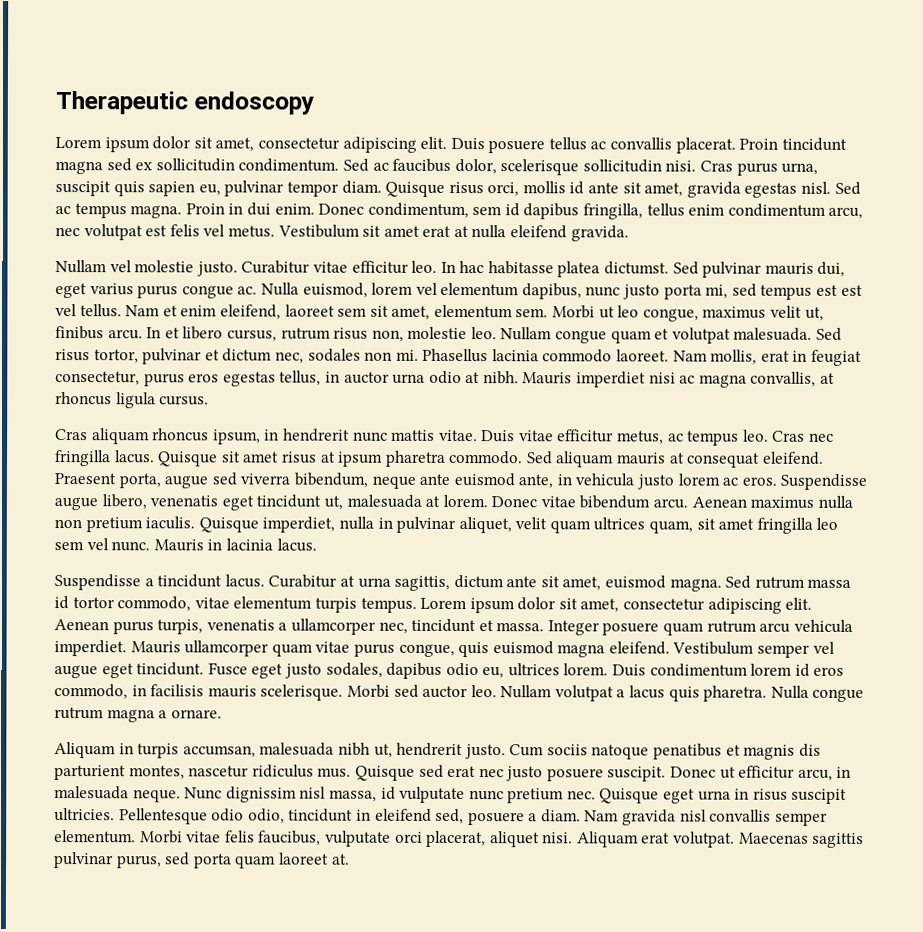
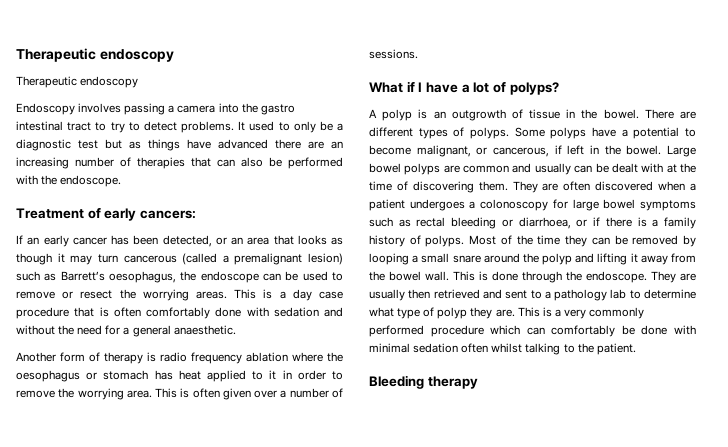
[55,91,314,115] [55,136,847,154] [55,158,819,176] [55,180,861,198] [55,202,864,220] [55,224,629,242] [55,260,846,278] [55,282,863,300] [55,304,824,322] [55,326,843,344] [55,348,863,366] [55,370,836,388] [55,392,210,409] [55,428,835,446] [54,450,824,468] [54,472,868,490] [54,494,853,511] [54,516,839,534] [54,538,317,552] [54,574,852,592] [54,596,813,614] [54,618,853,636] [54,640,835,658] [54,662,845,679] [54,684,865,702] [54,707,222,723] [54,742,821,760] [54,764,852,782] [54,786,848,804] [54,808,828,826] [54,830,865,848] [54,852,350,869] Therapeutic endoscopy // Lorem ipsum dolor sit amet, consectetur adipiscing elit. Duis posuere tellus ac convallis placerat. Proin tincidunt magna sed ex sollicitudin condimentum. Sed ac faucibus dolor, scelerisque sollicitudin nisi. Cras purus urna, suscipit quis sapien eu, pulvinar tempor diam. Quisque risus orci, mollis id ante sit amet, gravida egestas nisl. Sed ac tempus magna. Proin in dui enim. Donec condimentum, sem id dapibus fringilla, tellus enim condimentum arcu, nec volutpat est felis vel metus. Vestibulum sit amet erat at nulla eleifend gravida. // Nullam vel molestie justo. Curabitur vitae efficitur leo. In hac habitasse platea dictumst. Sed pulvinar mauris dui, eget varius purus congue ac. Nulla euismod, lorem vel elementum dapibus, nunc justo porta mi, sed tempus est est vel tellus. Nam et enim eleifend, laoreet sem sit amet, elementum sem. Morbi ut leo congue, maximus velit ut, finibus arcu. In et libero cursus, rutrum risus non, molestie leo. Nullam congue quam et volutpat malesuada. Sed risus tortor, pulvinar et dictum nec, sodales non mi. Phasellus lacinia commodo laoreet. Nam mollis, erat in feugiat consectetur, purus eros egestas tellus, in auctor urna odio at nibh. Mauris imperdiet nisi ac magna convallis, at rhoncus ligula cursus. // Cras aliquam rhoncus ipsum, in hendrerit nunc mattis vitae. Duis vitae efficitur metus, ac tempus leo. Cras nec fringilla lacus. Quisque sit amet risus at ipsum pharetra commodo. Sed aliquam mauris at consequat eleifend. Praesent porta, augue sed viverra bibendum, neque ante euismod ante, in vehicula justo lorem ac eros. Suspendisse augue libero, venenatis eget tincidunt ut, malesuada at lorem. Donec vitae bibendum arcu. Aenean maximus nulla non pretium iaculis. Quisque imperdiet, nulla in pulvinar aliquet, velit quam ultrices quam, sit amet fringilla leo sem vel nunc. Mauris in lacinia lacus. // Suspendisse a tincidunt lacus. Curabitur at urna sagittis, dictum ante sit amet, euismod magna. Sed rutrum massa id tortor commodo, vitae elementum turpis tempus. Lorem ipsum dolor sit amet, consectetur adipiscing elit. Aenean purus turpis, venenatis a ullamcorper nec, tincidunt et massa. Integer posuere quam rutrum arcu vehicula imperdiet. Mauris ullamcorper quam vitae purus congue, quis euismod magna eleifend. Vestibulum semper vel augue eget tincidunt. Fusce eget justo sodales, dapibus odio eu, ultrices lorem. Duis condimentum lorem id eros commodo, in facilisis mauris scelerisque. Morbi sed auctor leo. Nullam volutpat a lacus quis pharetra. Nulla congue rutrum magna a ornare. // Aliquam in turpis accumsan, malesuada nibh ut, hendrerit justo. Cum sociis natoque penatibus et magnis dis parturient montes, nascetur ridiculus mus. Quisque sed erat nec justo posuere suscipit. Donec ut efficitur arcu, in malesuada neque. Nunc dignissim nisl massa, id vulputate nunc pretium nec. Quisque eget urna in risus suscipit ultricies. Pellentesque odio odio, tincidunt in eleifend sed, posuere a diam. Nam gravida nisl convallis semper elementum. Morbi vitae felis faucibus, vulputate orci placerat, aliquet nisi. Aliquam erat volutpat. Maecenas sagittis pulvinar purus, sed porta quam laoreet at. -> [16,48,174,62] [16,76,139,88] [16,103,295,115] [16,121,344,133] [16,139,343,151] [16,157,343,169] [16,175,122,187] [16,208,196,221] [16,235,343,247] [16,253,343,265] [16,271,343,283] [16,289,343,301] [16,307,343,319] [16,325,236,337] [16,352,343,364] [16,370,343,382] [16,388,343,400] [369,49,418,59] [369,81,559,95] [369,109,696,121] [369,127,696,139] [369,145,696,157] [369,163,696,175] [369,181,696,193] [369,199,696,211] [369,217,696,229] [369,235,696,247] [369,253,696,265] [369,271,696,283] [369,289,696,301] [369,307,645,319] [369,325,696,337] [369,343,636,355] [369,375,478,389] Therapeutic endoscopy // Therapeutic endoscopy // Endoscopy involves passing a camera into the gastro intestinal tract to try to detect problems. It used to only be a diagnostic test but as things have advanced there are an increasing number of therapies that can also be performed with the endoscope. // Treatment of early cancers: // If an early cancer has been detected, or an area that looks as though it may turn cancerous (called a premalignant lesion) such as Barrett’s oesophagus, the endoscope can be used to remove or resect the worrying areas. This is a day case procedure that is often comfortably done with sedation and without the need for a general anaesthetic. // Another form of therapy is radio frequency ablation where the oesophagus or stomach has heat applied to it in order to remove the worrying area. This is often given over a number of sessions. // What if I have a lot of polyps? // A polyp is an outgrowth of tissue in the bowel. There are different types of polyps. Some polyps have a potential to become malignant, or cancerous, if left in the bowel. Large bowel polyps are common and usually can be dealt with at the time of discovering them. They are often discovered when a patient undergoes a colonoscopy for large bowel symptoms such as rectal bleeding or diarrhoea, or if there is a family history of polyps. Most of the time they can be removed by looping a small snare around the polyp and lifting it away from the bowel wall. This is done through the endoscope. They are usually then retrieved and sent to a pathology lab to determine what type of polyp they are. This is a very commonly performed procedure which can comfortably be done with minimal sedation often whilst talking to the patient. // Bleeding therapy

